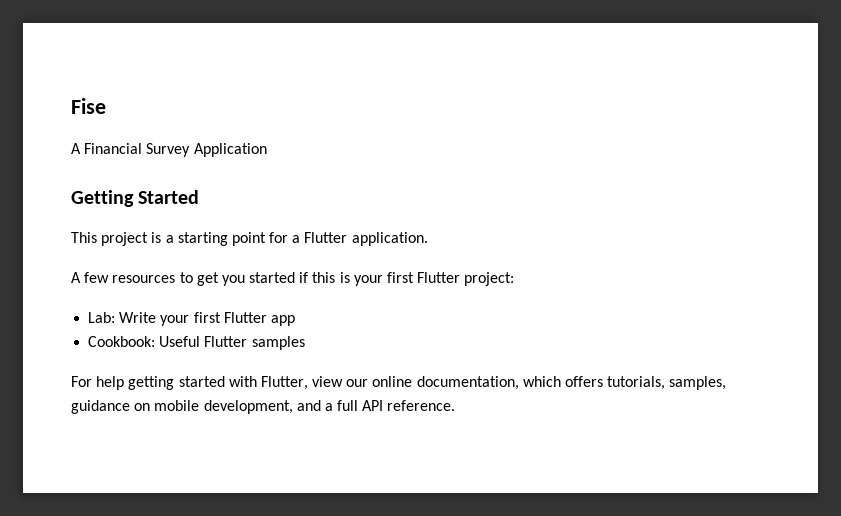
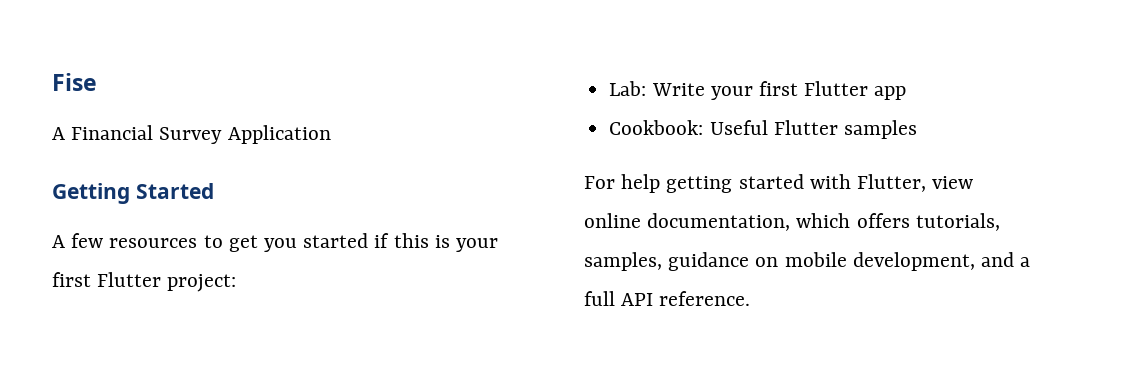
[71,232,428,246] // This project is a starting point for a Flutter application. -> (214, 191) none
[346,379,369,387] our -> (974, 182) //

